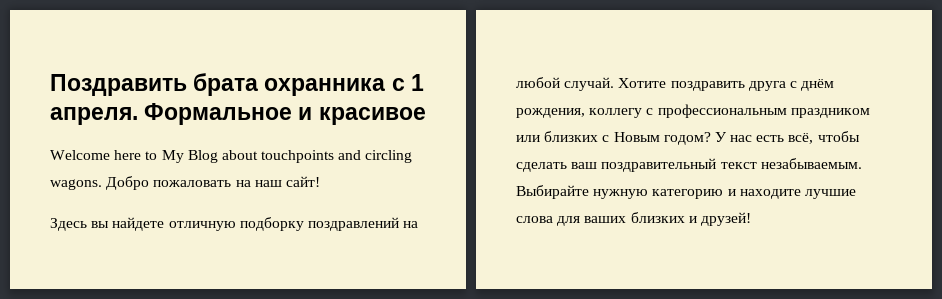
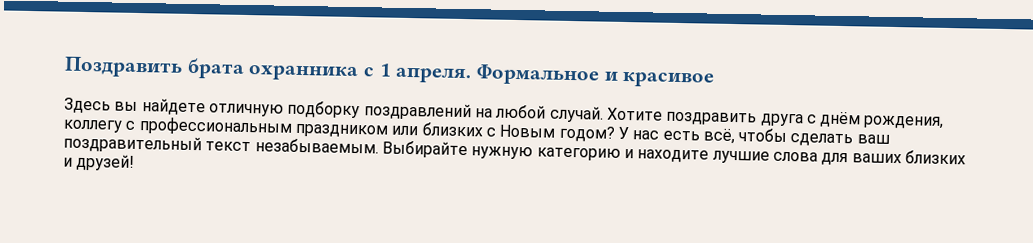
[50,150,413,163] [50,176,320,190] // Welcome here to My Blog about touchpoints and circling wagons. Добро пожаловать на наш сайт! -> (715, 79) none

